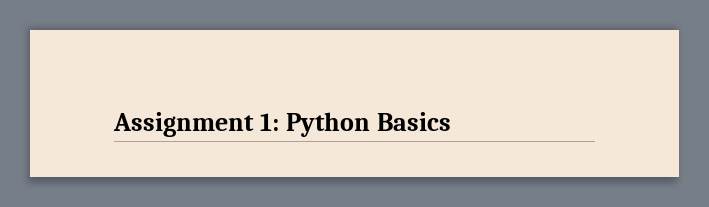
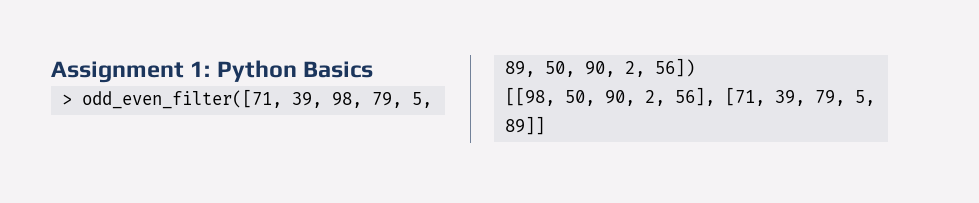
(451, 121) none -> [62,89,433,109] [505,58,696,77] [505,87,876,106] [505,116,546,135] // > odd_even_filter([71, 39, 98, 79, 5, 89, 50, 90, 2, 56]) // [[98, 50, 90, 2, 56], [71, 39, 79, 5, 89]]

